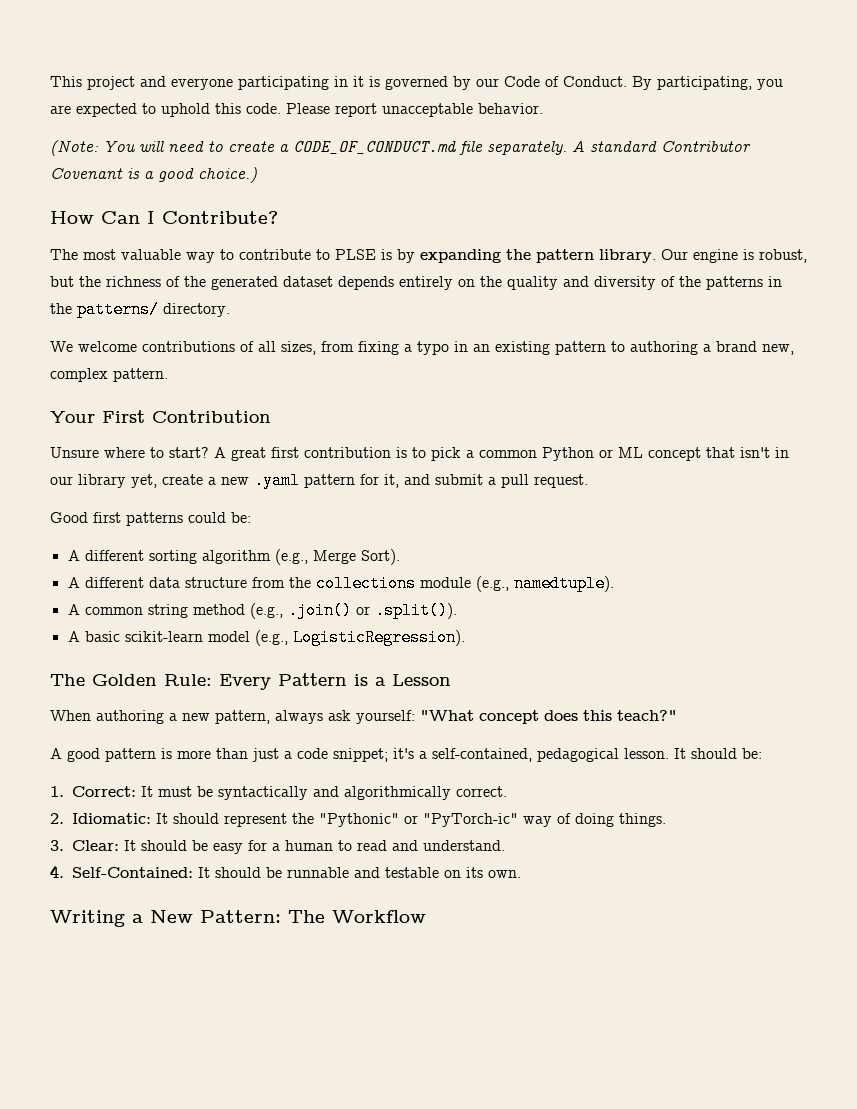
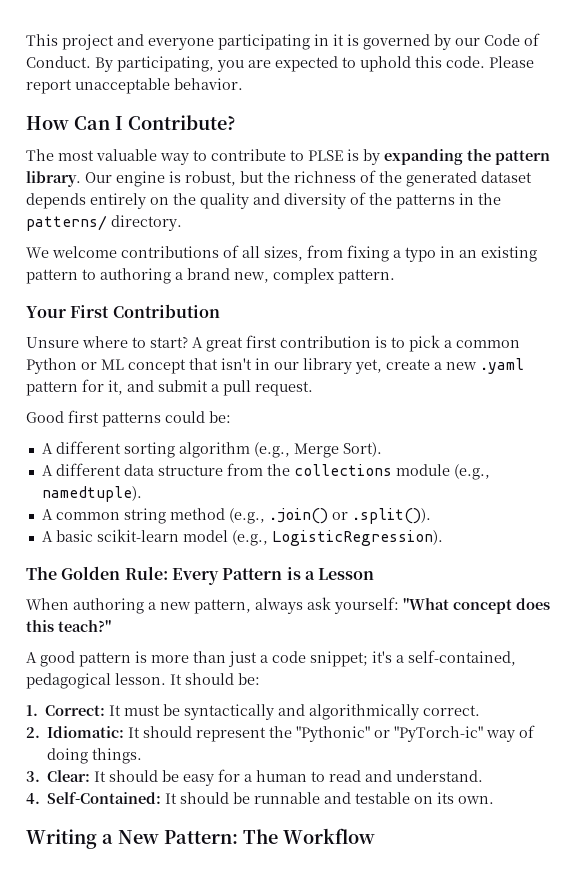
[50,140,751,156] [50,167,257,183] // (Note: You will need to create a CODE_OF_CONDUCT.md file separately. A standard Contributor Covenant is a good choice.) -> (243, 84) none

